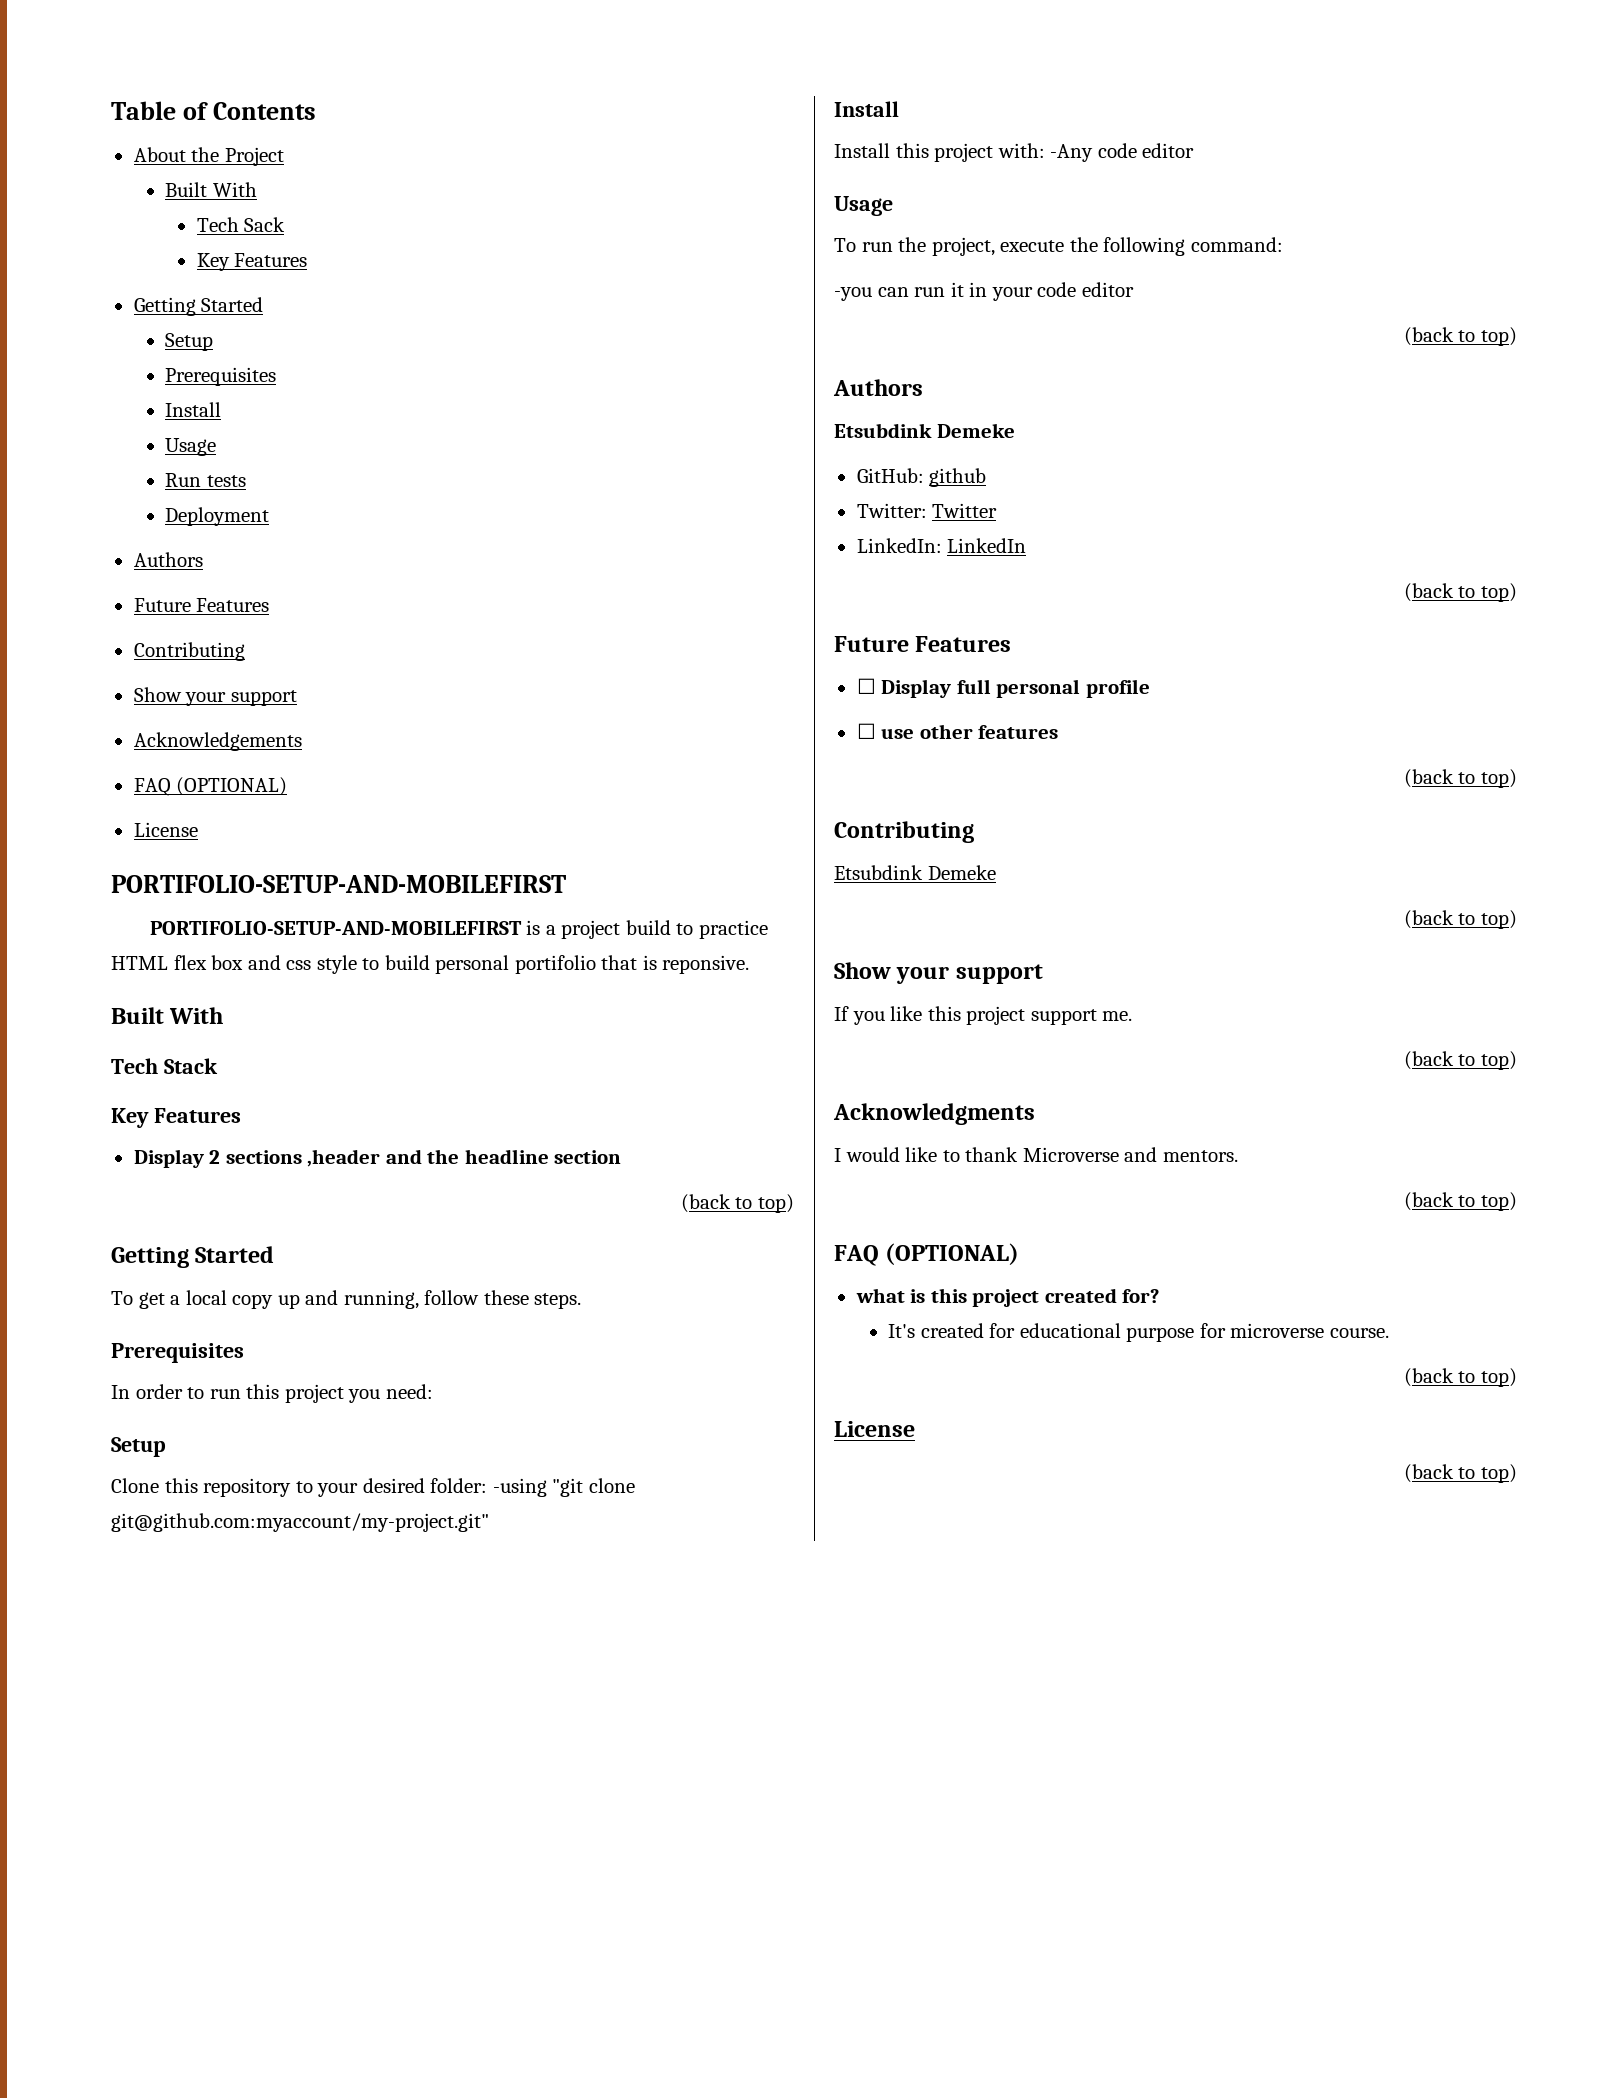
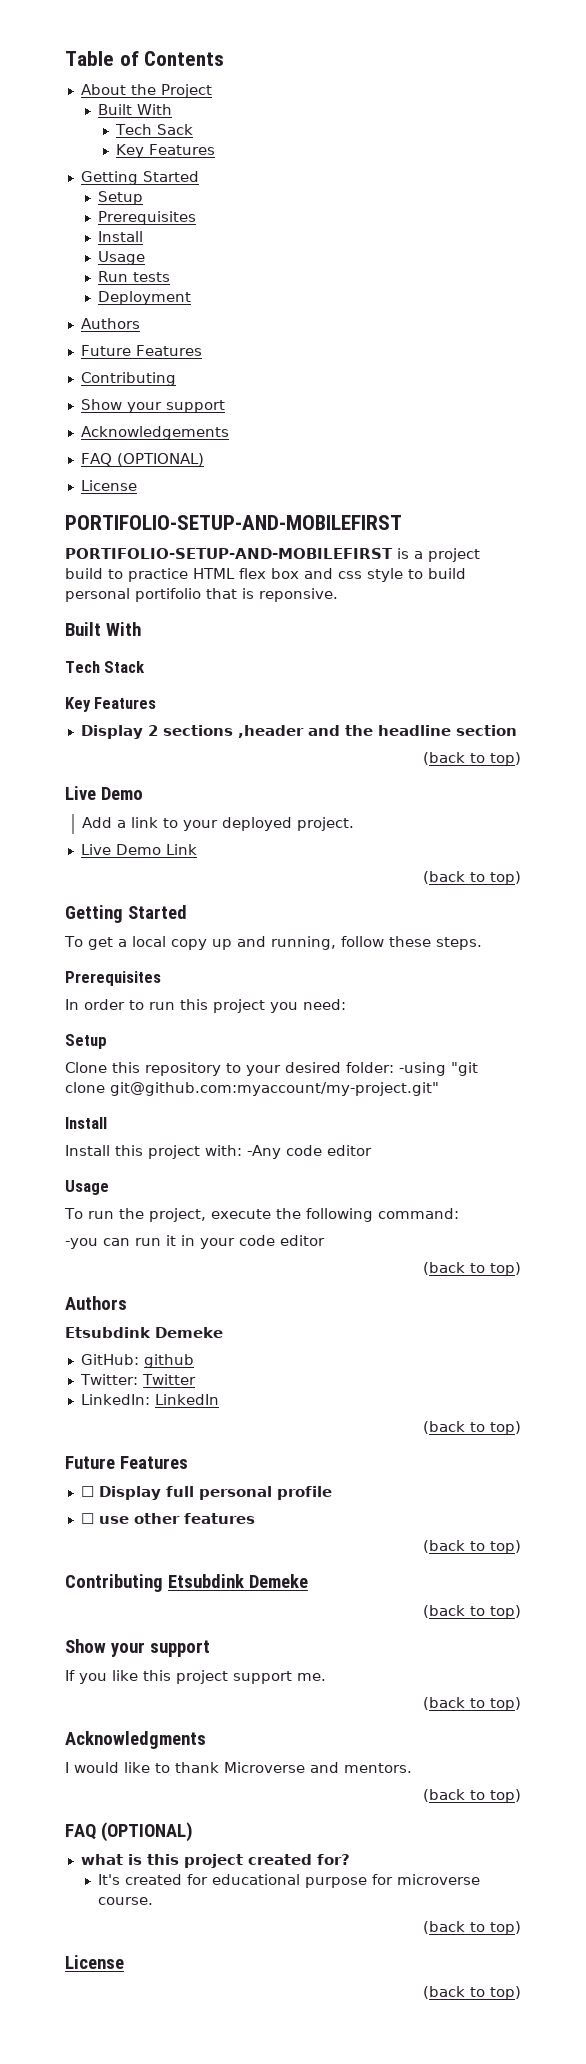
(794, 1203) none -> [65,786,143,800] [82,817,355,831] [80,844,197,855] [423,871,521,885] // Live Demo // Add a link to your deployed project. // Live Demo Link // (back to top)
(974, 832) // -> (163, 1583) none

